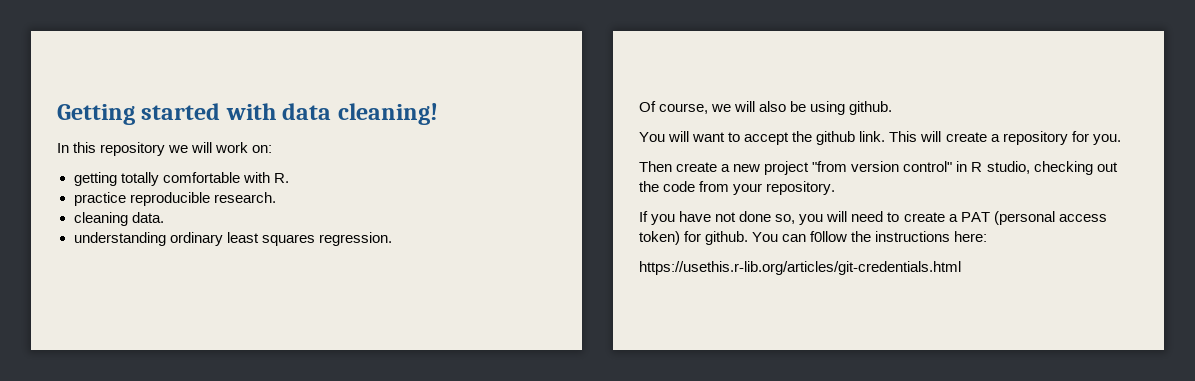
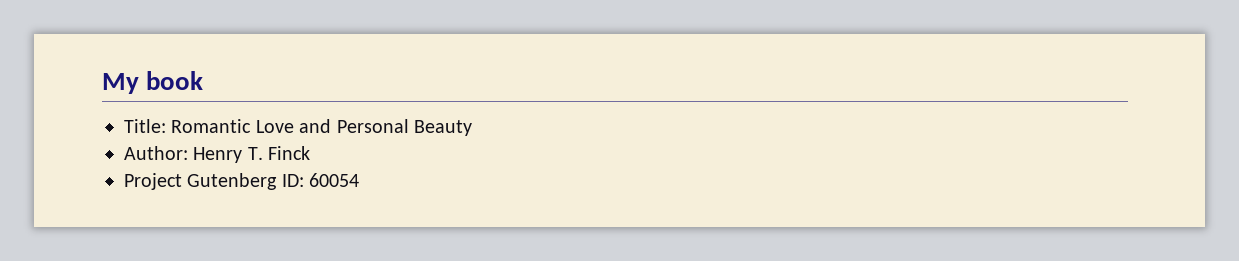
[57,103,438,125] [57,142,273,156] [73,172,289,186] [73,192,276,206] [73,212,164,226] [73,232,392,246] [639,101,893,115] [639,131,1121,145] [639,161,1118,175] [639,181,836,195] [639,211,1107,225] [639,231,988,245] [639,261,961,275] Getting started with data cleaning! // In this repository we will work on: // getting totally comfortable with R. // practice reproducible research. // cleaning data. // understanding ordinary least squares regression. // Of course, we will also be using github. // You will want to accept the github link. This will create a repository for you. // Then create a new project "from version control" in R studio, checking out the code from your repository. // If you have not done so, you will need to create a PAT (personal access token) for github. You can f0llow the instructions here: // https://usethis.r-lib.org/articles/git-credentials.html -> [102,71,204,94] [124,119,472,136] [124,146,311,163] [124,173,360,190] My book // Title: Romantic Love and Personal Beauty // Author: Henry T. Finck // Project Gutenberg ID: 60054

